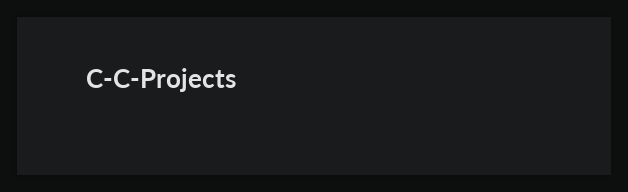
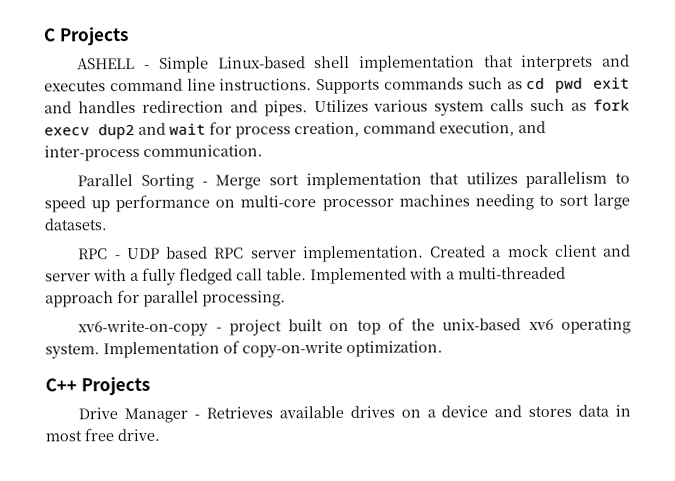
[86,68,236,92] C-C-Projects -> [43,27,129,46] [77,54,630,73] [44,77,630,95] [44,98,630,117] [44,120,546,140] [44,144,263,162] [77,171,630,190] [44,193,631,213] [44,218,107,231] [78,243,631,263] [45,266,566,285] [45,289,286,308] [78,317,631,337] [45,340,443,359] [45,376,150,396] [78,404,631,424] [45,428,160,442] C Projects // ASHELL - Simple Linux-based shell implementation that interprets and executes command line instructions. Supports commands such as cd pwd exit and handles redirection and pipes. Utilizes various system calls such as fork execv dup2 and wait for process creation, command execution, and inter-process communication. // Parallel Sorting - Merge sort implementation that utilizes parallelism to speed up performance on multi-core processor machines needing to sort large datasets. // RPC - UDP based RPC server implementation. Created a mock client and server with a fully fledged call table. Implemented with a multi-threaded approach for parallel processing. // xv6-write-on-copy - project built on top of the unix-based xv6 operating system. Implementation of copy-on-write optimization. // C++ Projects // Drive Manager - Retrieves available drives on a device and stores data in most free drive.

